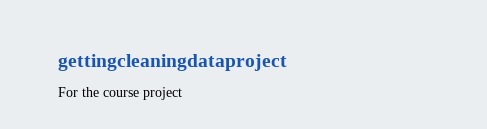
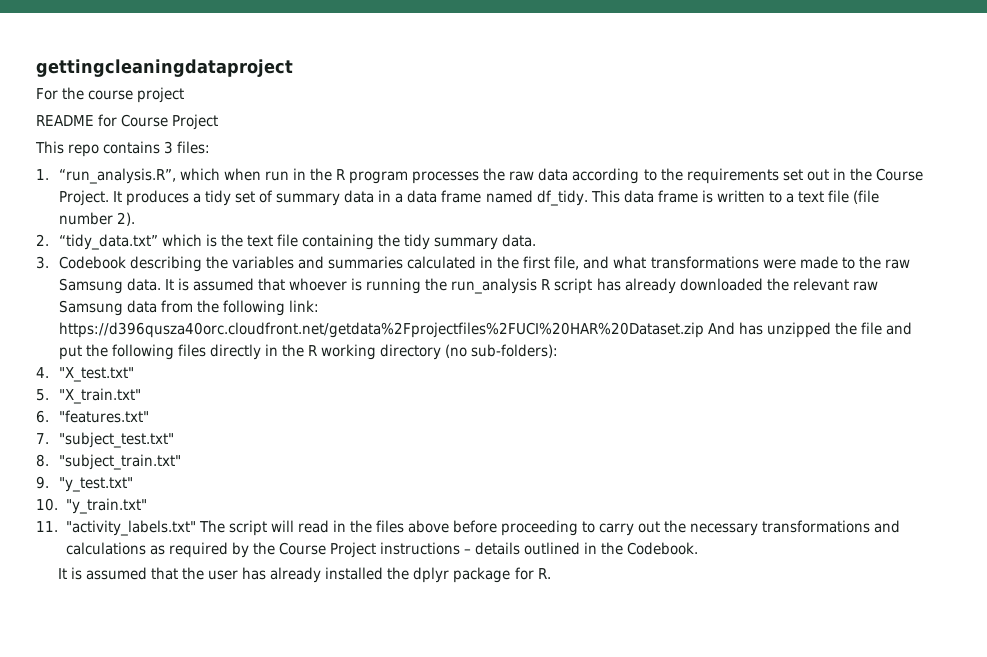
(182, 93) none -> [36,114,219,130] [35,141,211,157] [36,168,923,184] [58,190,880,206] [58,212,135,226] [36,234,537,250] [36,256,910,272] [58,278,878,294] [58,300,320,316] [58,322,913,338] [58,344,559,360] [36,367,134,382] [36,388,141,404] [36,410,149,423] [36,432,174,448] [36,454,181,470] [36,476,133,492] [36,498,147,514] [36,520,901,536] [65,542,699,558] [57,567,551,583] // README for Course Project // This repo contains 3 files: // 1. “run_analysis.R”, which when run in the R program processes the raw data according to the requirements set out in the Course Project. It produces a tidy set of summary data in a data frame named df_tidy. This data frame is written to a text file (file number 2). // 2. “tidy_data.txt” which is the text file containing the tidy summary data. // 3. Codebook describing the variables and summaries calculated in the first file, and what transformations were made to the raw Samsung data. It is assumed that whoever is running the run_analysis R script has already downloaded the relevant raw Samsung data from the following link: https://d396qusza40orc.cloudfront.net/getdata%2Fprojectfiles%2FUCI%20HAR%20Dataset.zip And has unzipped the file and put the following files directly in the R working directory (no sub-folders): // 4. "X_test.txt" // 5. "X_train.txt" // 6. "features.txt" // 7. "subject_test.txt" // 8. "subject_train.txt" // 9. "y_test.txt" // 10. "y_train.txt" // 11. "activity_labels.txt" The script will read in the files above before proceeding to carry out the necessary transformations and calculations as required by the Course Project instructions – details outlined in the Codebook. // It is assumed that the user has already installed the dplyr package for R.

